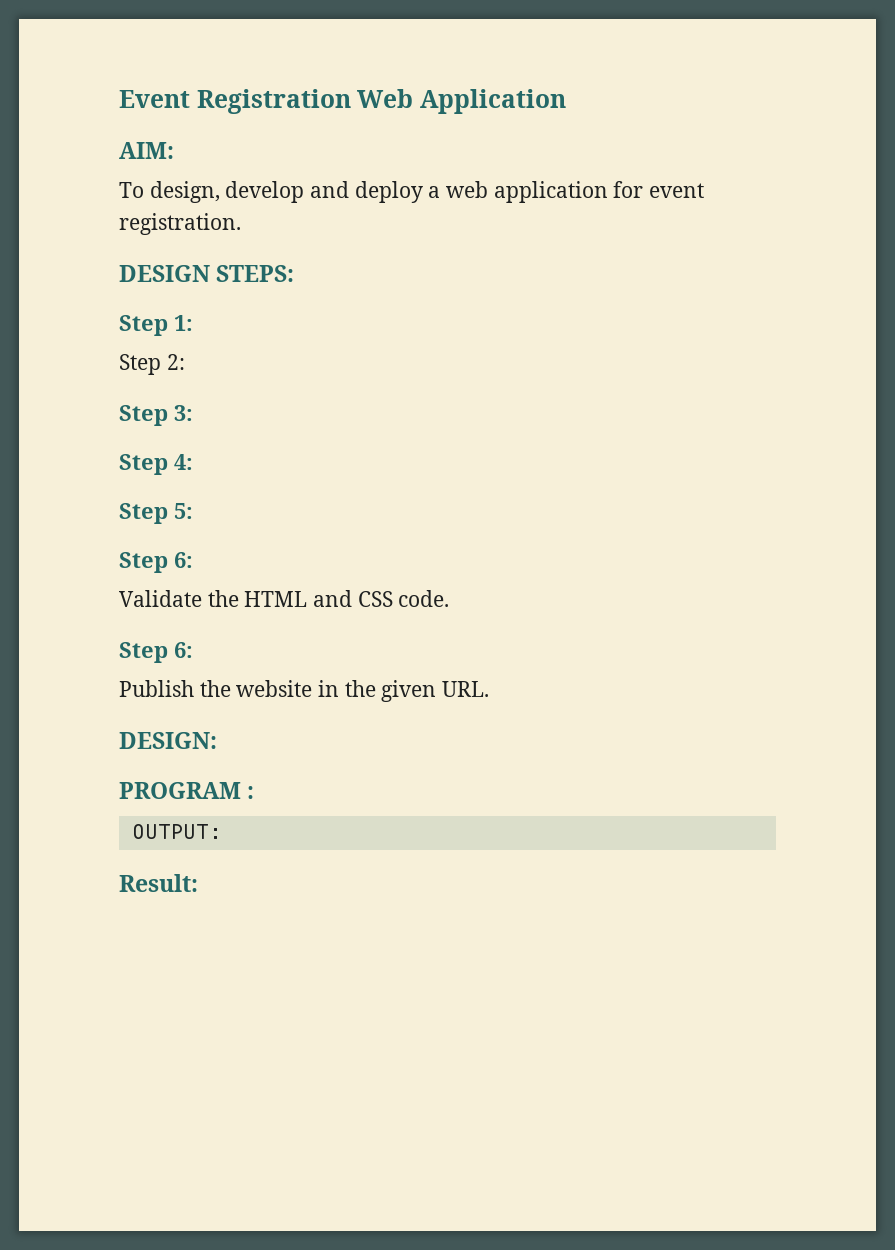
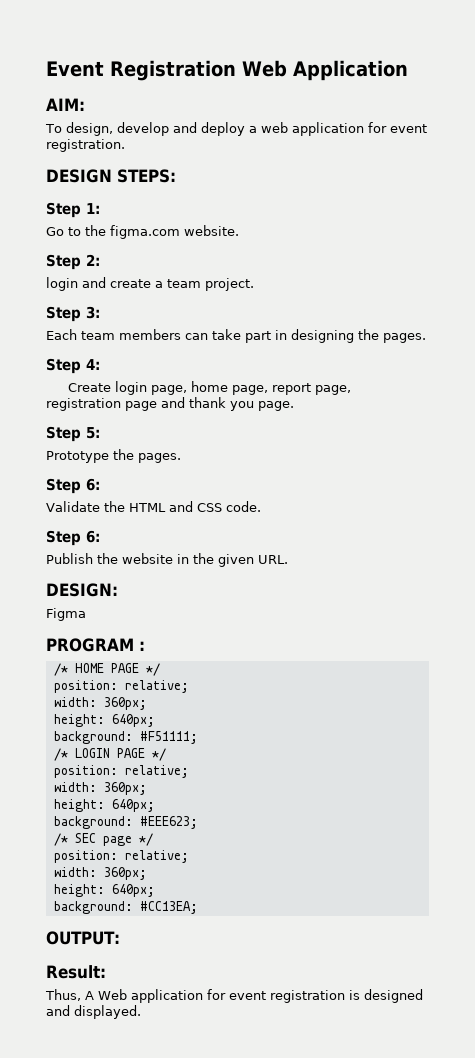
[119,354,185,375] [119,405,193,426] [119,454,193,475] Step 2: // Step 3: // Step 4: -> [46,225,239,239] [46,254,100,270] [46,277,254,291] [46,306,100,322] [46,329,426,343] [46,358,100,374] [67,381,351,395] [46,397,294,411] Go to the figma.com website. // Step 2: // login and create a team project. // Step 3: // Each team members can take part in designing the pages. // Step 4: // Create login page, home page, report page, registration page and thank you page.
(193, 511) none -> [46,449,181,463] // Prototype the pages.
(217, 740) none -> [46,608,86,621] // Figma
[131,824,222,839] [119,874,198,892] OUTPUT: // Result: -> [53,663,160,676] [53,680,189,693] [53,697,147,710] [53,714,155,727] [53,731,198,744] [53,748,166,761] [53,765,189,778] [53,782,147,795] [53,799,155,812] [53,816,198,829] [53,833,153,846] [53,850,189,863] [53,867,147,880] [53,884,155,897] [53,901,198,914] [46,931,120,945] [46,965,106,979] [45,989,423,1003] [46,1005,141,1019] /* HOME PAGE */ // position: relative; // width: 360px; // height: 640px; // background: #F51111; // /* LOGIN PAGE */ // position: relative; // width: 360px; // height: 640px; // background: #EEE623; // /* SEC page */ // position: relative; // width: 360px; // height: 640px; // background: #CC13EA; // OUTPUT: // Result: // Thus, A Web application for event registration is designed and displayed.

